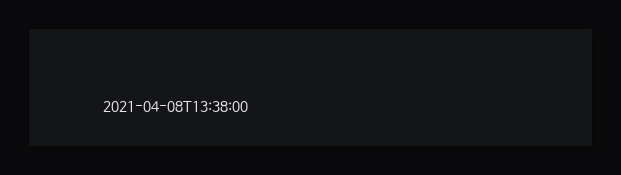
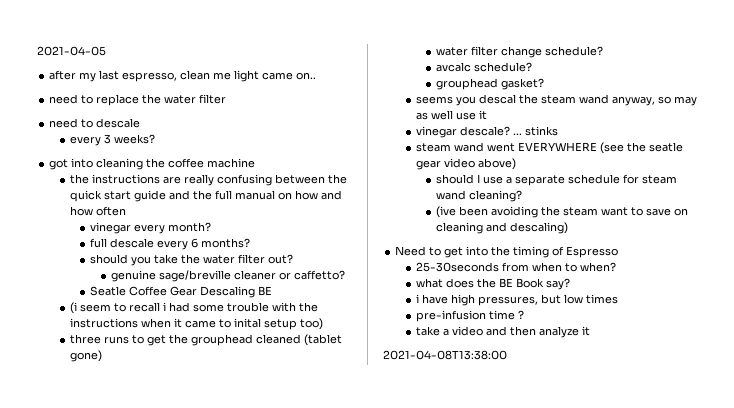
(103, 106) none -> [37,46,106,56] [49,70,317,82] [49,94,227,106] [49,118,141,128] [69,134,155,146] [49,158,256,170] [69,174,347,186] [69,190,342,202] [69,206,126,216] [90,222,212,234] [90,238,251,250] [90,254,294,266] [110,270,345,282] [90,286,273,298] [69,302,318,314] [69,318,323,330] [69,334,342,346] [69,350,102,362] [436,46,604,58] [436,62,533,72] [436,78,545,90] [415,94,697,106] [415,110,487,120] [415,126,558,138] [415,142,683,154] [415,158,516,170] [436,174,678,186] [436,190,523,202] [436,206,689,218] [436,222,569,234] [395,246,619,258] [415,262,616,272] [415,278,570,290] [415,294,618,306] [415,310,524,322] [415,326,590,338] 2021-04-05 // after my last espresso, clean me light came on.. // need to replace the water filter // need to descale // every 3 weeks? // got into cleaning the coffee machine // the instructions are really confusing between the quick start guide and the full manual on how and how often // vinegar every month? // full descale every 6 months? // should you take the water filter out? // genuine sage/breville cleaner or caffetto? // Seatle Coffee Gear Descaling BE // (i seem to recall i had some trouble with the instructions when it came to inital setup too) // three runs to get the grouphead cleaned (tablet gone) // water filter change schedule? // avcalc schedule? // grouphead gasket? // seems you descal the steam wand anyway, so may as well use it // vinegar descale? ... stinks // steam wand went EVERYWHERE (see the seatle gear video above) // should I use a separate schedule for steam wand cleaning? // (ive been avoiding the steam want to save on cleaning and descaling) // Need to get into the timing of Espresso // 25-30seconds from when to when? // what does the BE Book say? // i have high pressures, but low times // pre-infusion time ? // take a video and then analyze it //

